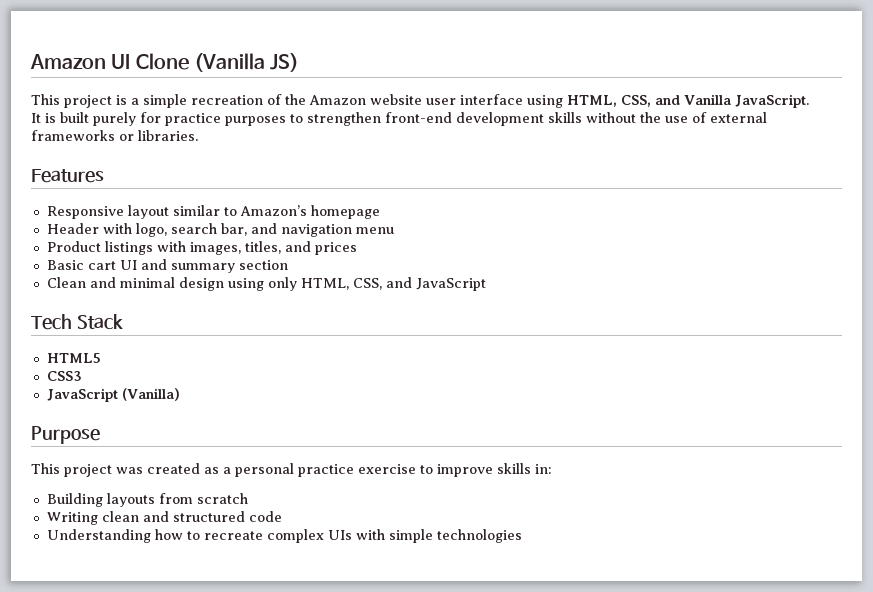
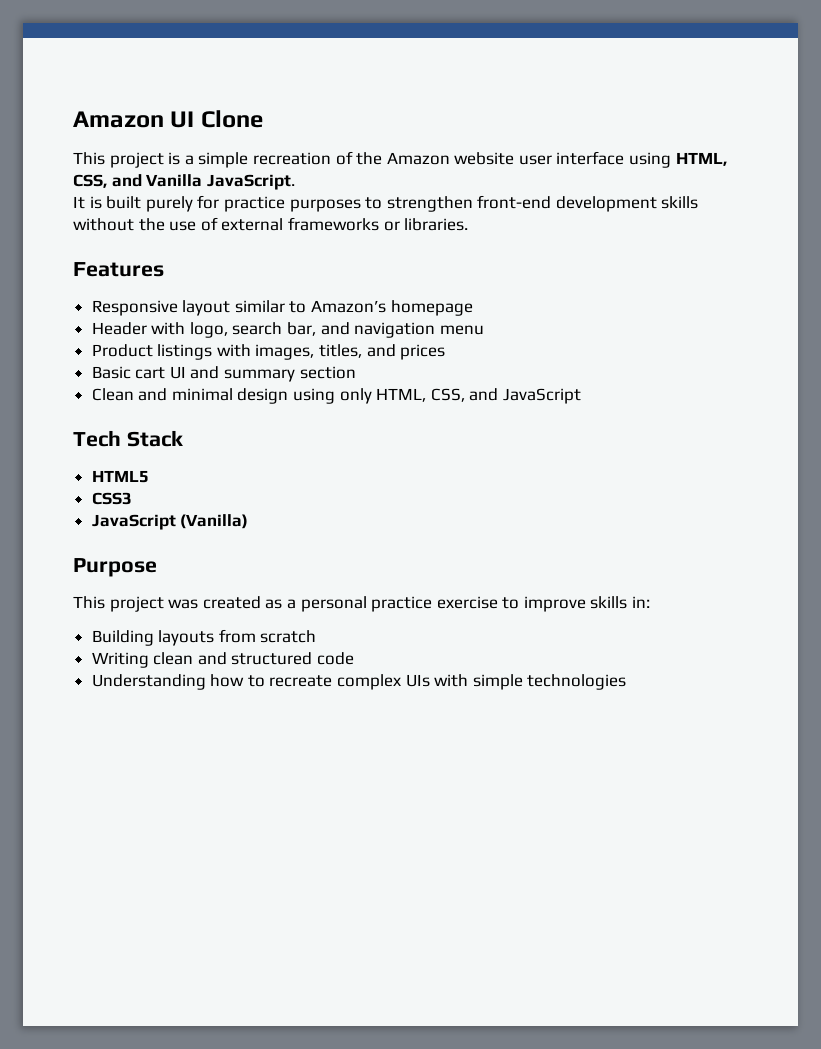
[193,53,300,72] (Vanilla JS) -> (263, 119) none

